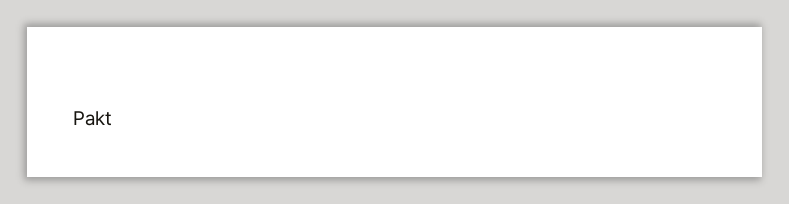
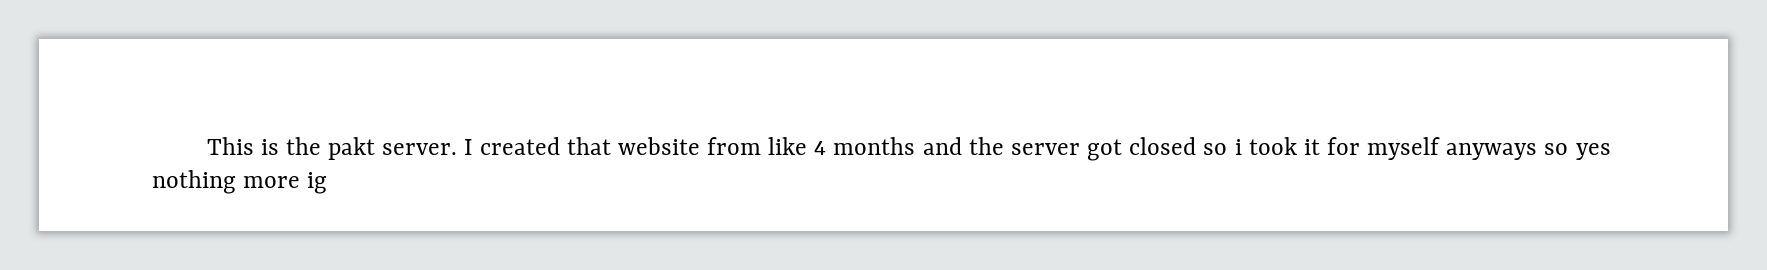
[73,111,112,126] Pakt -> [206,137,1611,161] [152,170,328,194] This is the pakt server. I created that website from like 4 months and the server got closed so i took it for myself anyways so yes nothing more ig

